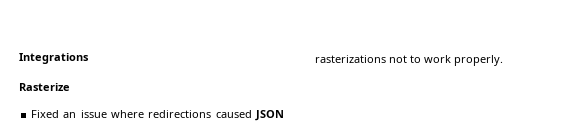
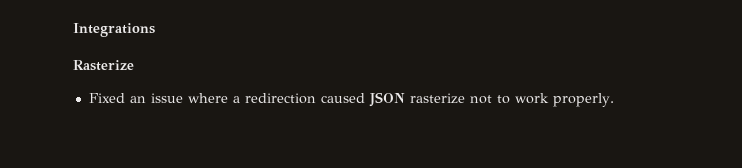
[148,110,212,118] redirections -> [232,93,316,104] a redirection
[315,55,387,63] rasterizations -> [409,93,465,104] rasterize

